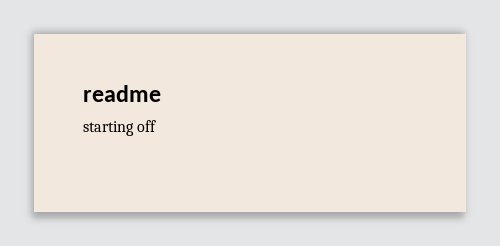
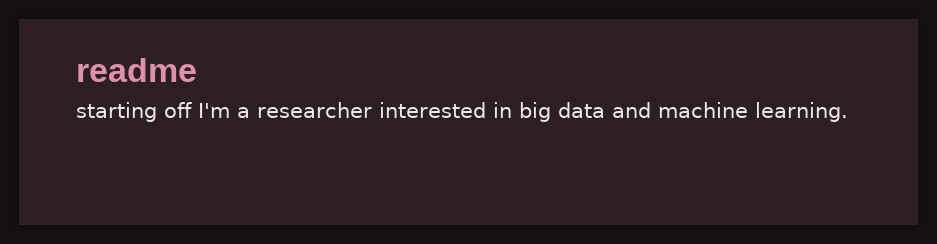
(157, 126) none -> [198,102,848,122] I'm a researcher interested in big data and machine learning.

